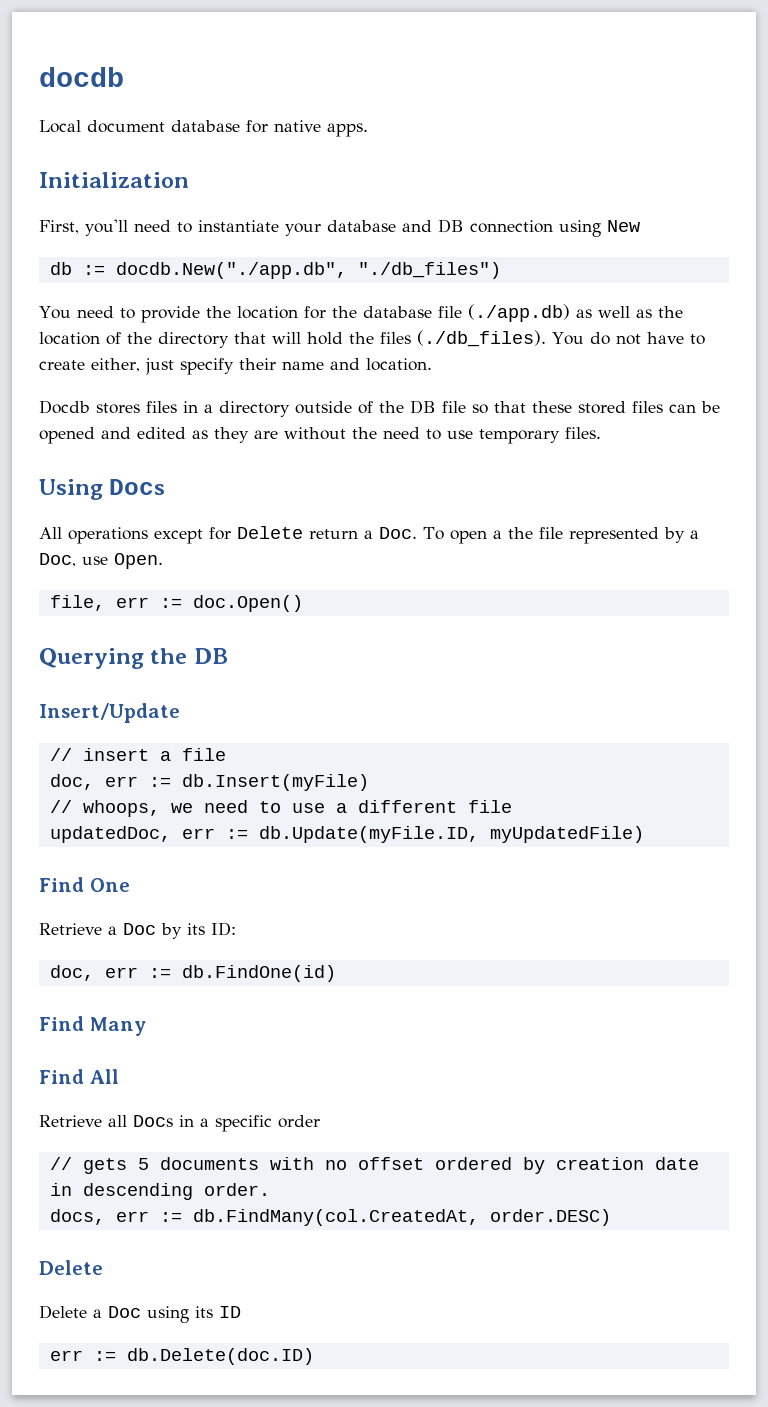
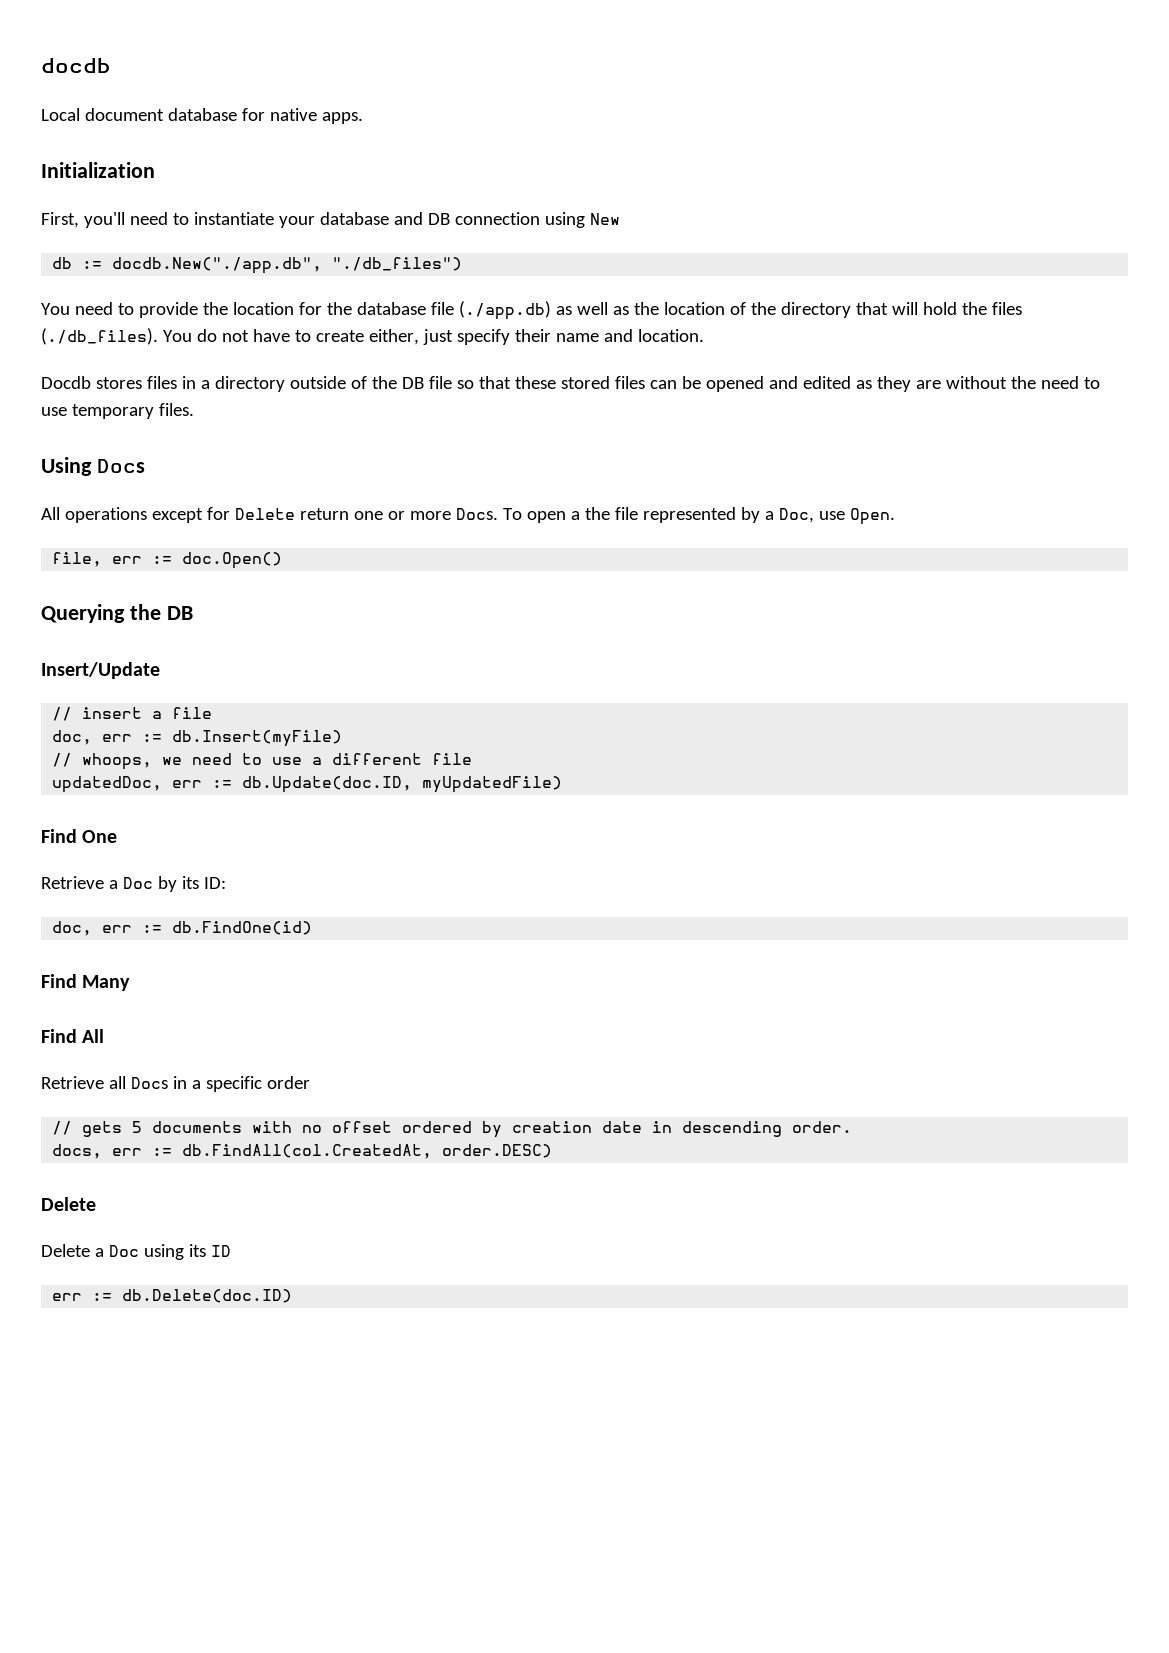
[364,527,417,539] a Doc. -> [353,508,498,520] one or more Docs.
[258,826,479,843] db.Update(myFile.ID, -> [242,776,413,793] db.Update(doc.ID,
[192,1209,479,1226] db.FindMany(col.CreatedAt, -> [182,1144,433,1159] db.FindAll(col.CreatedAt,

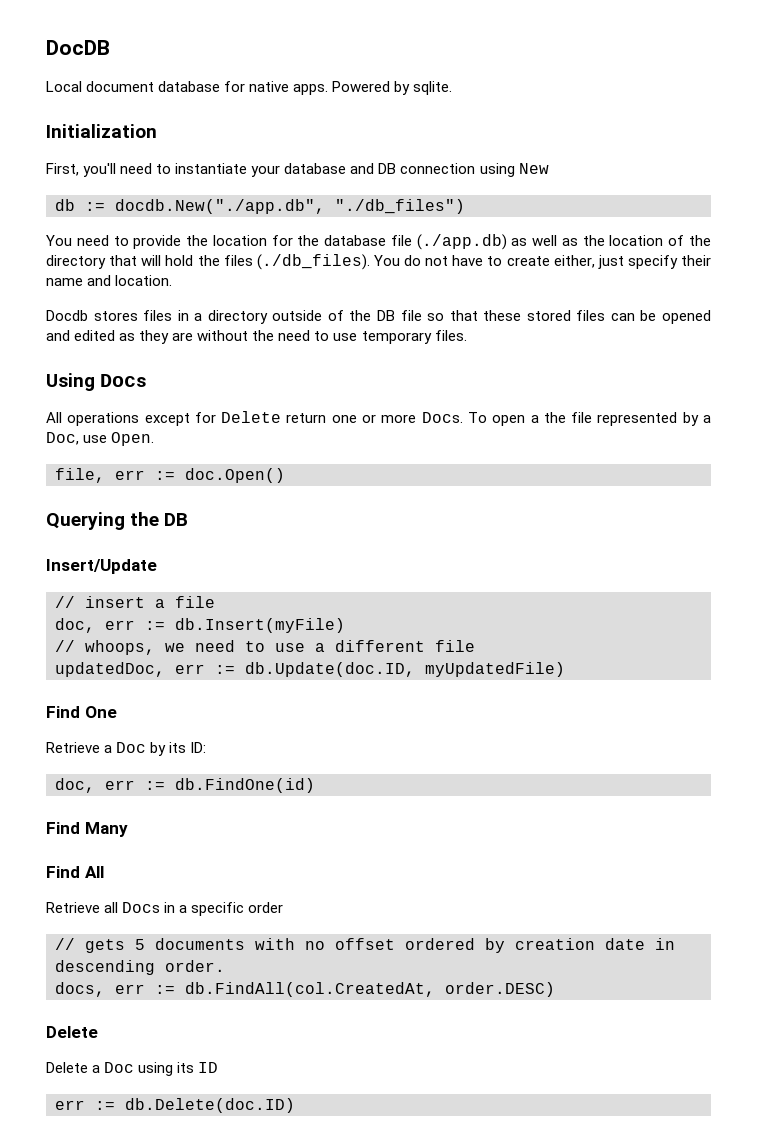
[41,58,111,73] docdb -> [46,40,110,55] DocDB
(363, 118) none -> [332,81,453,95] Powered by sqlite.

